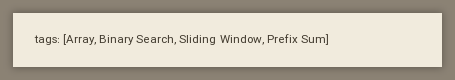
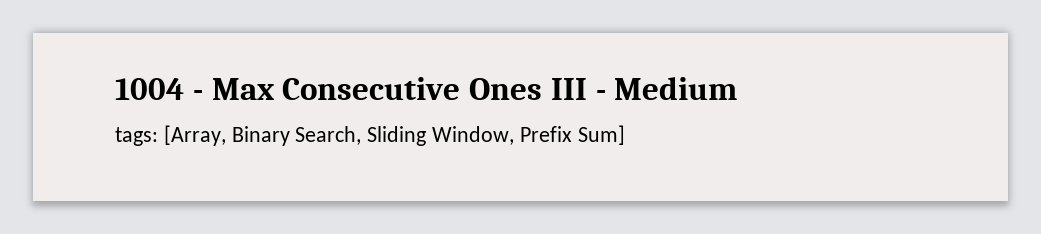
(34, 40) none -> [115,77,738,100] 1004 - Max Consecutive Ones III - Medium //

